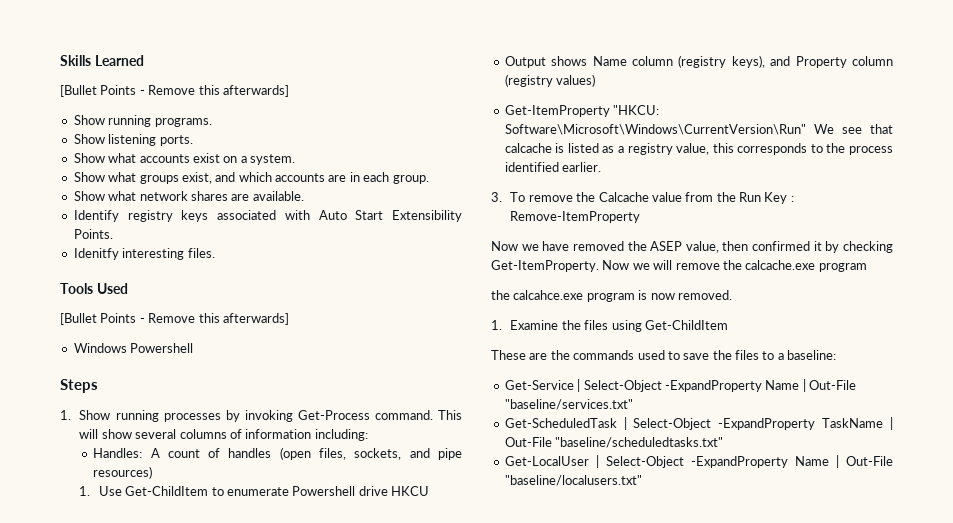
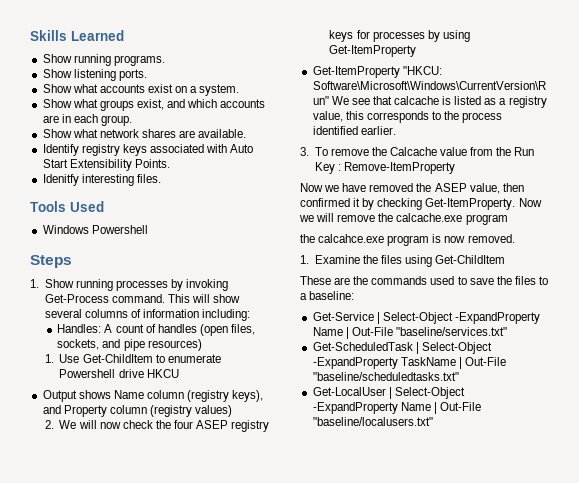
[60,85,289,97] // [Bullet Points - Remove this afterwards] -> (124, 35) none
[60,313,289,325] // [Bullet Points - Remove this afterwards] -> (104, 206) none
(596, 80) none -> [44,420,270,432] [329,30,470,42] [329,45,417,57] // 2. We will now check the four ASEP registry keys for processes by using Get-ItemProperty

